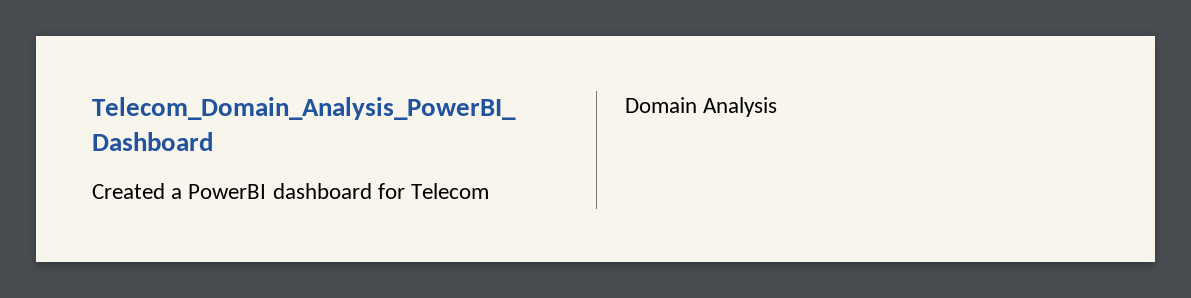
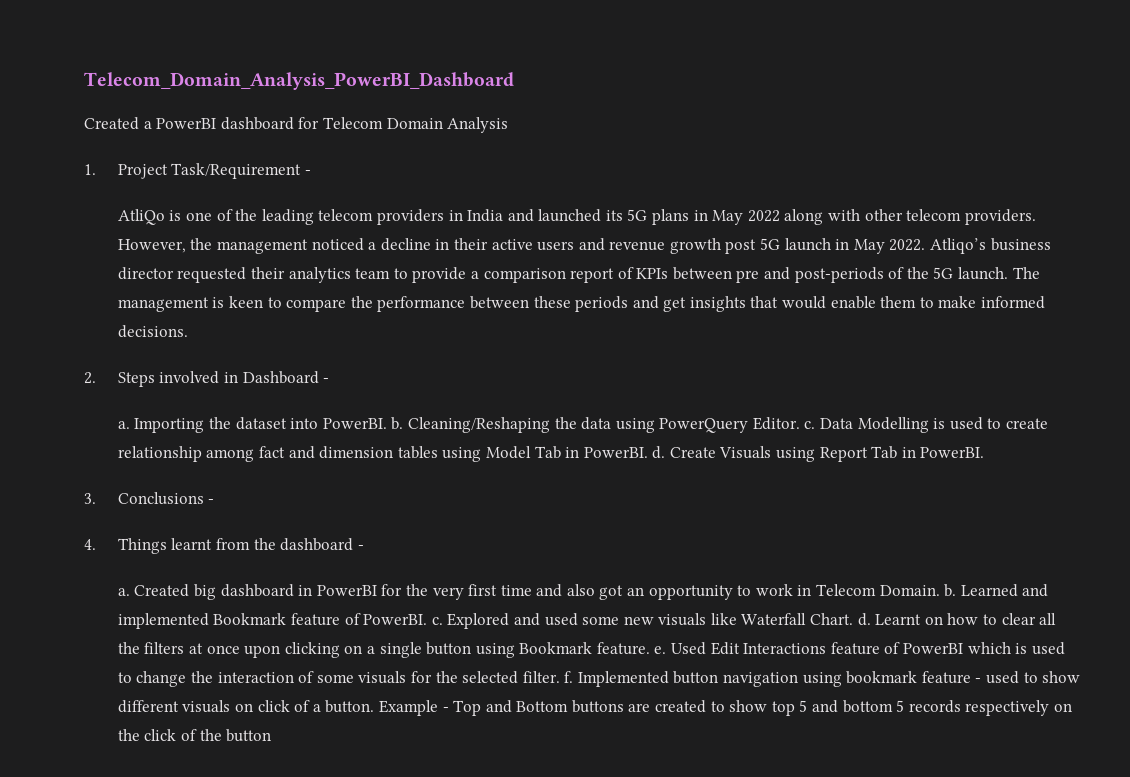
(778, 107) none -> [84,163,311,179] [117,209,1036,225] [117,238,1051,254] [117,267,1040,283] [117,296,1046,312] [117,325,188,338] [84,371,330,387] [117,417,1049,433] [117,446,985,462] [84,492,215,505] [84,538,364,554] [117,584,1049,600] [117,613,1057,629] [117,642,1065,658] [117,671,1081,687] [117,700,1072,716] [117,729,272,742] // 1. Project Task/Requirement - // AtliQo is one of the leading telecom providers in India and launched its 5G plans in May 2022 along with other telecom providers. However, the management noticed a decline in their active users and revenue growth post 5G launch in May 2022. Atliqo’s business director requested their analytics team to provide a comparison report of KPIs between pre and post-periods of the 5G launch. The management is keen to compare the performance between these periods and get insights that would enable them to make informed decisions. // 2. Steps involved in Dashboard - // a. Importing the dataset into PowerBI. b. Cleaning/Reshaping the data using PowerQuery Editor. c. Data Modelling is used to create relationship among fact and dimension tables using Model Tab in PowerBI. d. Create Visuals using Report Tab in PowerBI. // 3. Conclusions - // 4. Things learnt from the dashboard - // a. Created big dashboard in PowerBI for the very first time and also got an opportunity to work in Telecom Domain. b. Learned and implemented Bookmark feature of PowerBI. c. Explored and used some new visuals like Waterfall Chart. d. Learnt on how to clear all the filters at once upon clicking on a single button using Bookmark feature. e. Used Edit Interactions feature of PowerBI which is used to change the interaction of some visuals for the selected filter. f. Implemented button navigation using bookmark feature - used to show different visuals on click of a button. Example - Top and Bottom buttons are created to show top 5 and bottom 5 records respectively on the click of the button

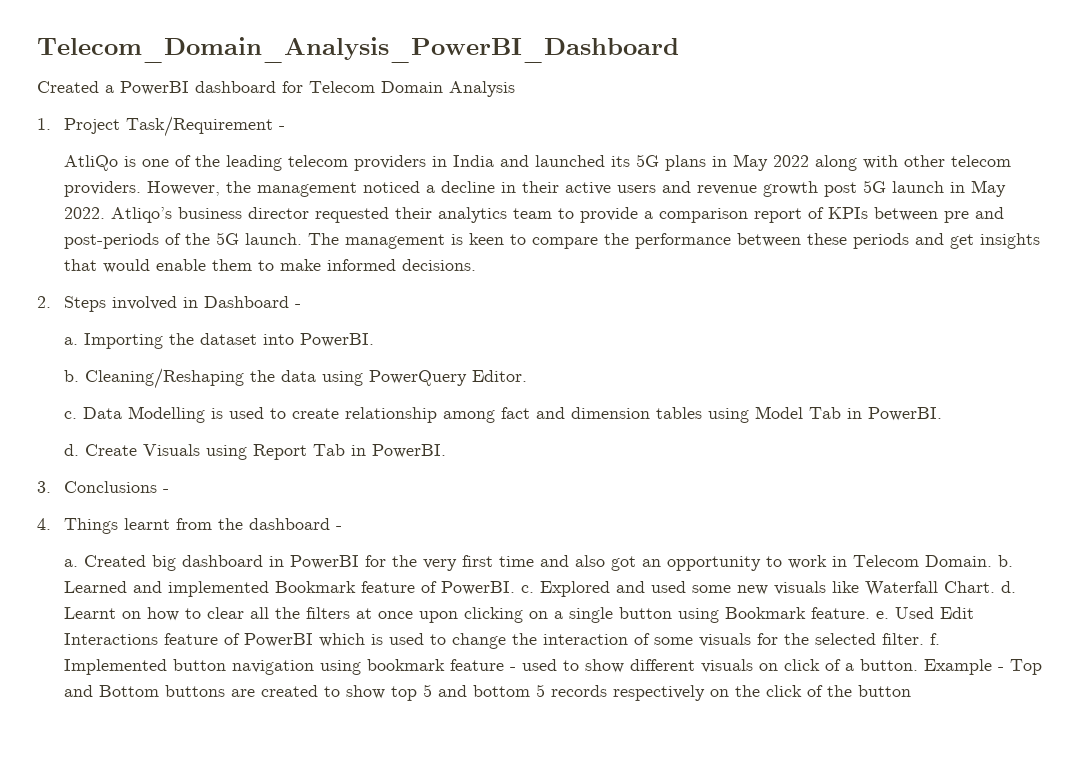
(387, 423) none -> (375, 340) //
(800, 423) none -> (528, 376) //
(648, 452) none -> (943, 414) //

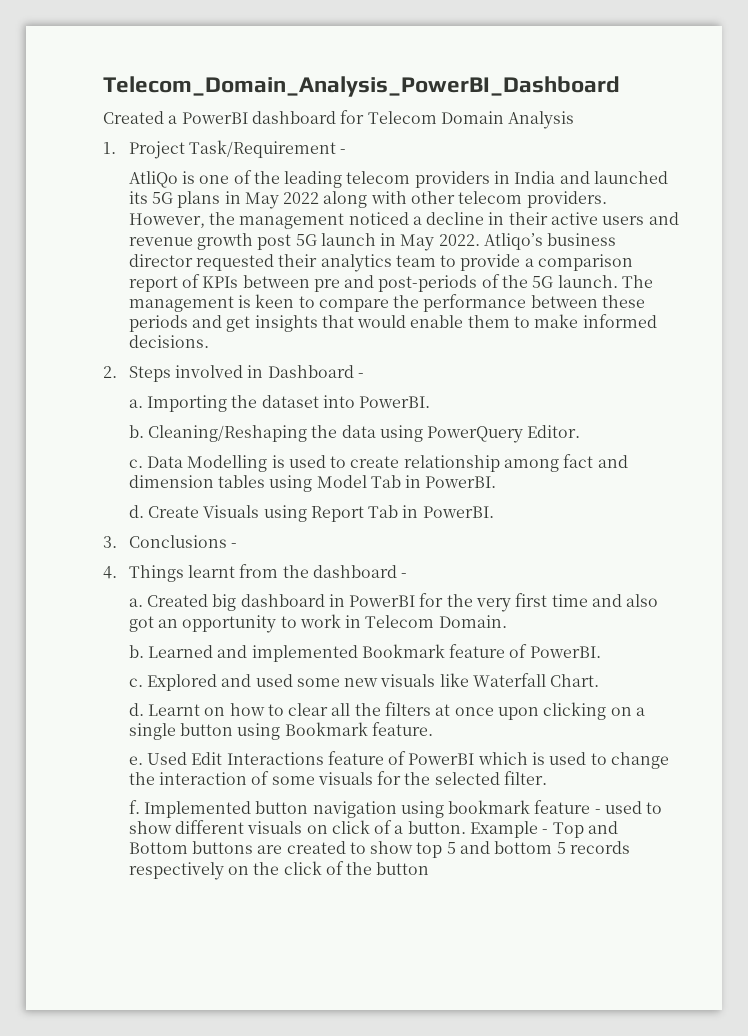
(993, 561) none -> (507, 621) //
(516, 588) none -> (601, 652) //
(996, 587) none -> (600, 680) //
(871, 613) none -> (433, 729) //
(925, 639) none -> (548, 778) //

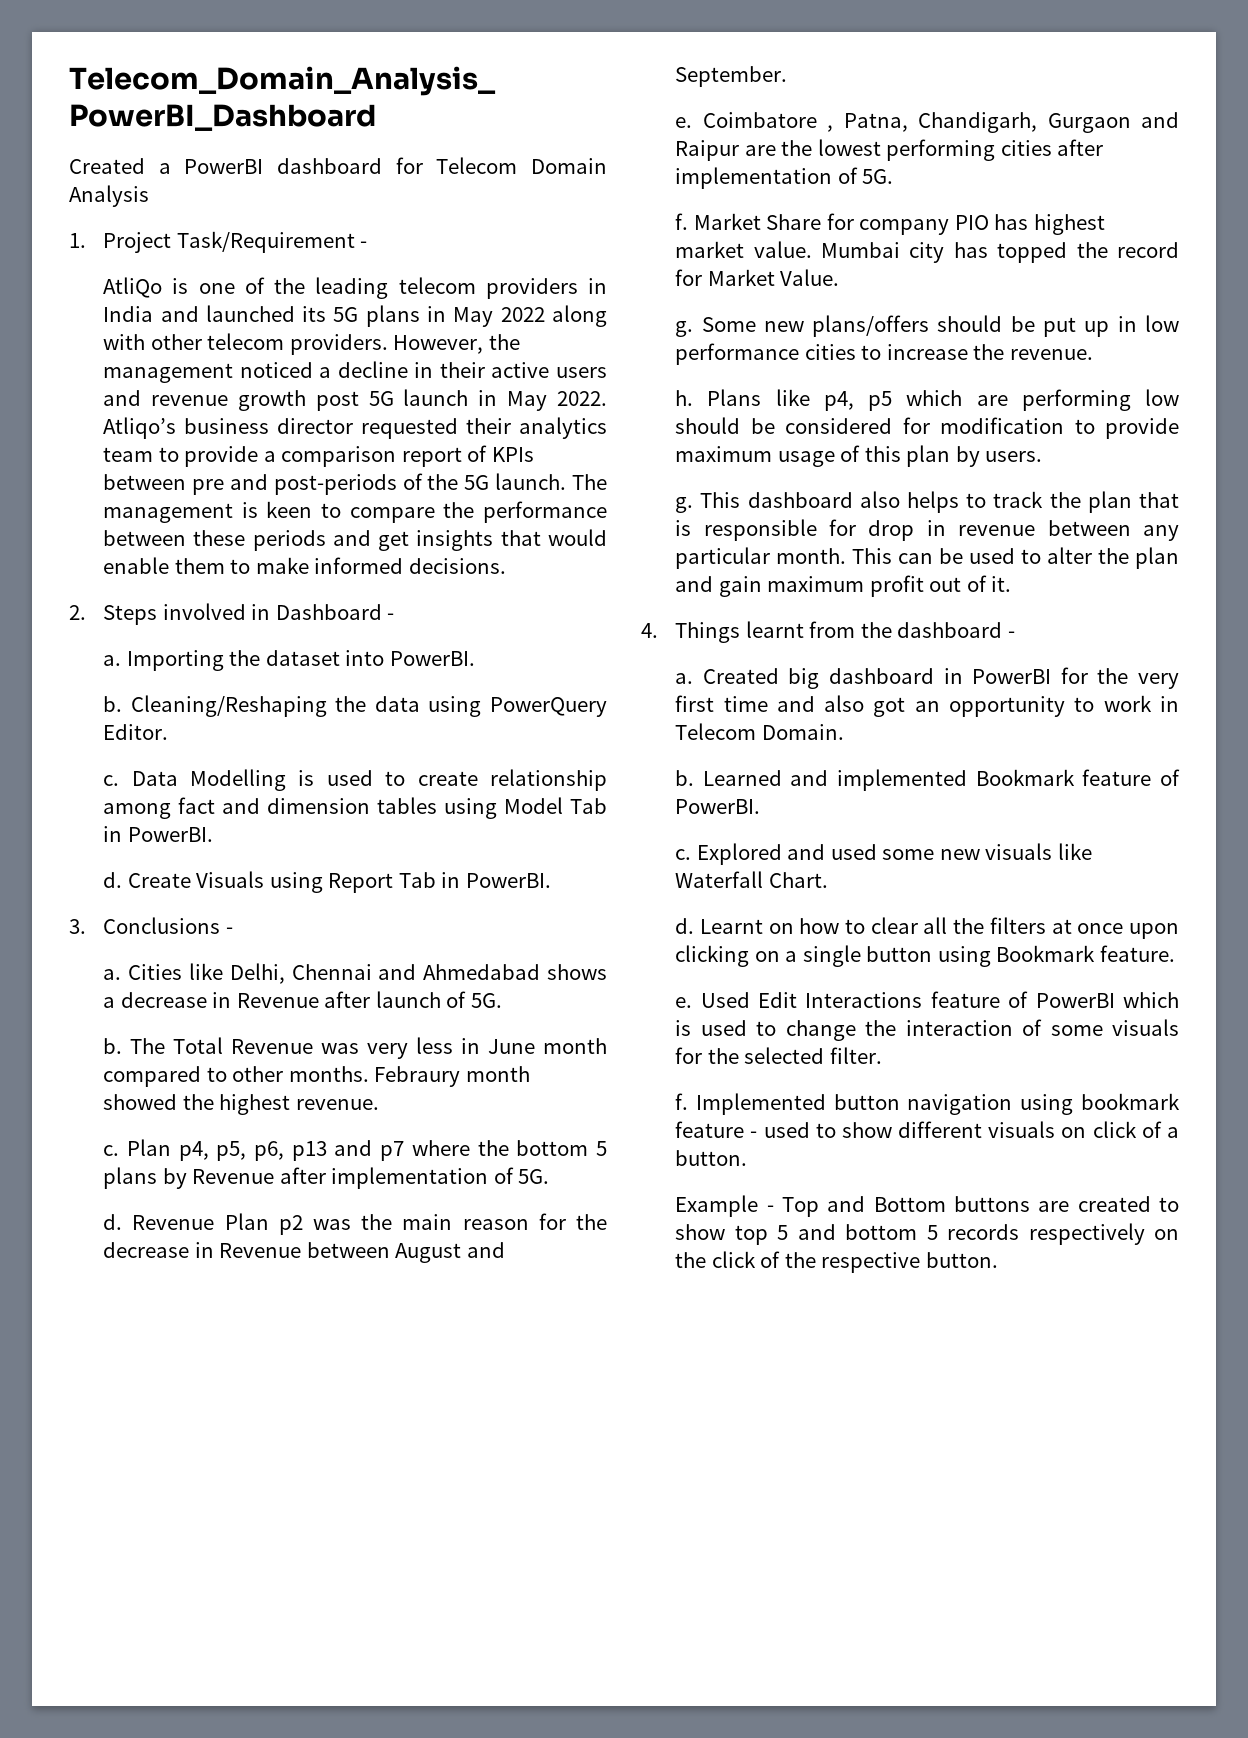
(237, 545) none -> [103,963,607,984] [103,991,502,1008] [103,1037,607,1059] [103,1066,530,1087] [103,1094,379,1115] [103,1139,607,1161] [103,1167,550,1189] [103,1213,608,1235] [103,1242,505,1263] [675,66,788,87] [675,112,1179,133] [675,139,1104,161] [675,167,894,189] [675,213,1105,235] [675,241,1179,263] [675,269,840,286] [675,315,1179,337] [675,343,1093,365] [675,389,1179,411] [675,417,1179,439] [675,445,1043,467] [675,491,1179,513] [675,519,1179,541] [675,547,1179,569] [675,575,1012,597] // a. Cities like Delhi, Chennai and Ahmedabad shows a decrease in Revenue after launch of 5G. // b. The Total Revenue was very less in June month compared to other months. Febraury month showed the highest revenue. // c. Plan p4, p5, p6, p13 and p7 where the bottom 5 plans by Revenue after implementation of 5G. // d. Revenue Plan p2 was the main reason for the decrease in Revenue between August and September. // e. Coimbatore , Patna, Chandigarh, Gurgaon and Raipur are the lowest performing cities after implementation of 5G. // f. Market Share for company PIO has highest market value. Mumbai city has topped the record for Market Value. // g. Some new plans/offers should be put up in low performance cities to increase the revenue. // h. Plans like p4, p5 which are performing low should be considered for modification to provide maximum usage of this plan by users. // g. This dashboard also helps to track the plan that is responsible for drop in revenue between any particular month. This can be used to alter the plan and gain maximum profit out of it.
(466, 827) none -> (748, 1158) //
[376,862,430,875] button -> [821,1252,998,1273] respective button.

